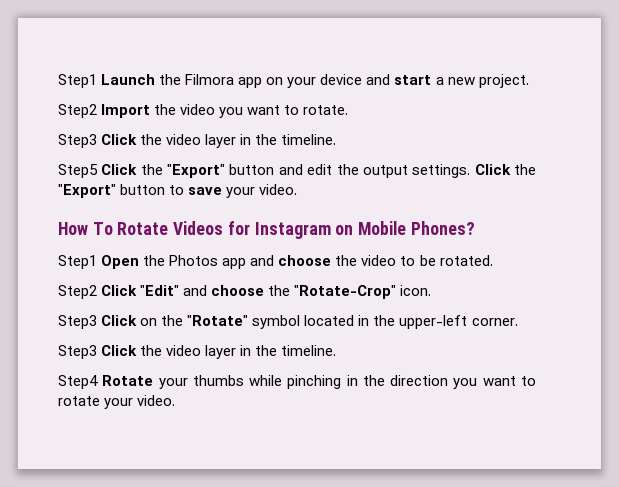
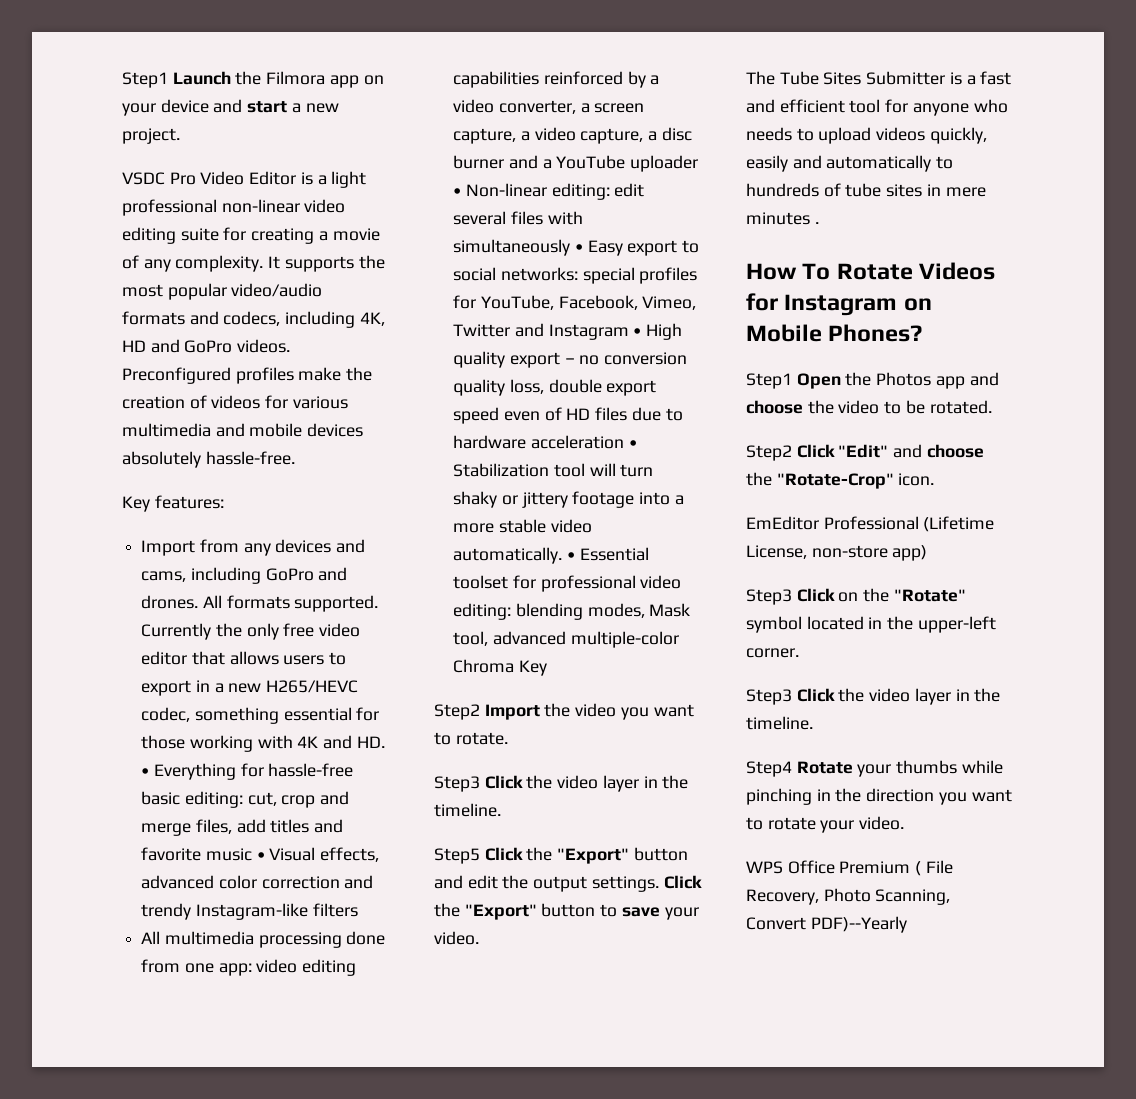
(529, 81) none -> [122,171,367,188] [122,199,346,216] [122,227,380,244] [122,255,385,272] [122,283,323,300] [122,311,385,328] [122,339,291,353] [122,367,373,384] [122,395,348,409] [122,423,364,437] [122,451,295,468] [122,495,224,512] [141,539,366,556] [141,567,348,584] [141,595,379,612] [141,623,361,640] [141,651,347,665] [141,680,359,696] [141,707,380,724] [141,735,385,752] [141,763,354,780] [141,791,350,808] [141,819,344,836] [141,847,380,862] [141,875,374,889] [141,903,358,920] [141,931,386,948] [141,959,357,976] [453,71,660,88] [453,99,645,114] [453,127,692,144] [453,155,699,172] [453,183,645,200] [453,211,583,225] [453,239,700,256] [453,267,698,284] [453,295,697,310] [453,323,683,340] [453,351,688,368] [453,379,657,396] [453,407,683,424] [453,435,637,449] [453,463,654,477] [453,491,684,508] [453,519,592,533] [453,547,649,564] [453,575,682,592] [453,603,691,620] [453,631,679,648] [453,659,547,676] // VSDC Pro Video Editor is a light professional non-linear video editing suite for creating a movie of any complexity. It supports the most popular video/audio formats and codecs, including 4K, HD and GoPro videos. Preconfigured profiles make the creation of videos for various multimedia and mobile devices absolutely hassle-free. // Key features: // Import from any devices and cams, including GoPro and drones. All formats supported. Сurrently the only free video editor that allows users to export in a new H265/HEVC codec, something essential for those working with 4K and HD. • Everything for hassle-free basic editing: cut, crop and merge files, add titles and favorite music • Visual effects, advanced color correction and trendy Instagram-like filters // All multimedia processing done from one app: video editing capabilities reinforced by a video converter, a screen capture, a video capture, a disc burner and a YouTube uploader • Non-linear editing: edit several files with simultaneously • Easy export to social networks: special profiles for YouTube, Facebook, Vimeo, Twitter and Instagram • High quality export – no conversion quality loss, double export speed even of HD files due to hardware acceleration • Stabilization tool will turn shaky or jittery footage into a more stable video automatically. • Essential toolset for professional video editing: blending modes, Mask tool, advanced multiple-color Chroma Key
(298, 189) none -> [746,71,1012,85] [746,99,1008,116] [746,127,987,144] [746,155,954,172] [746,183,986,197] [746,212,819,225] // The Tube Sites Submitter is a fast and efficient tool for anyone who needs to upload videos quickly, easily and automatically to hundreds of tube sites in mere minutes .
(432, 290) none -> [746,516,995,532] [746,545,928,561] // EmEditor Professional (Lifetime License, non-store app)
(176, 400) none -> [746,860,953,876] [746,888,951,905] [746,916,907,933] // WPS Office Premium ( File Recovery, Photo Scanning, Convert PDF)--Yearly

